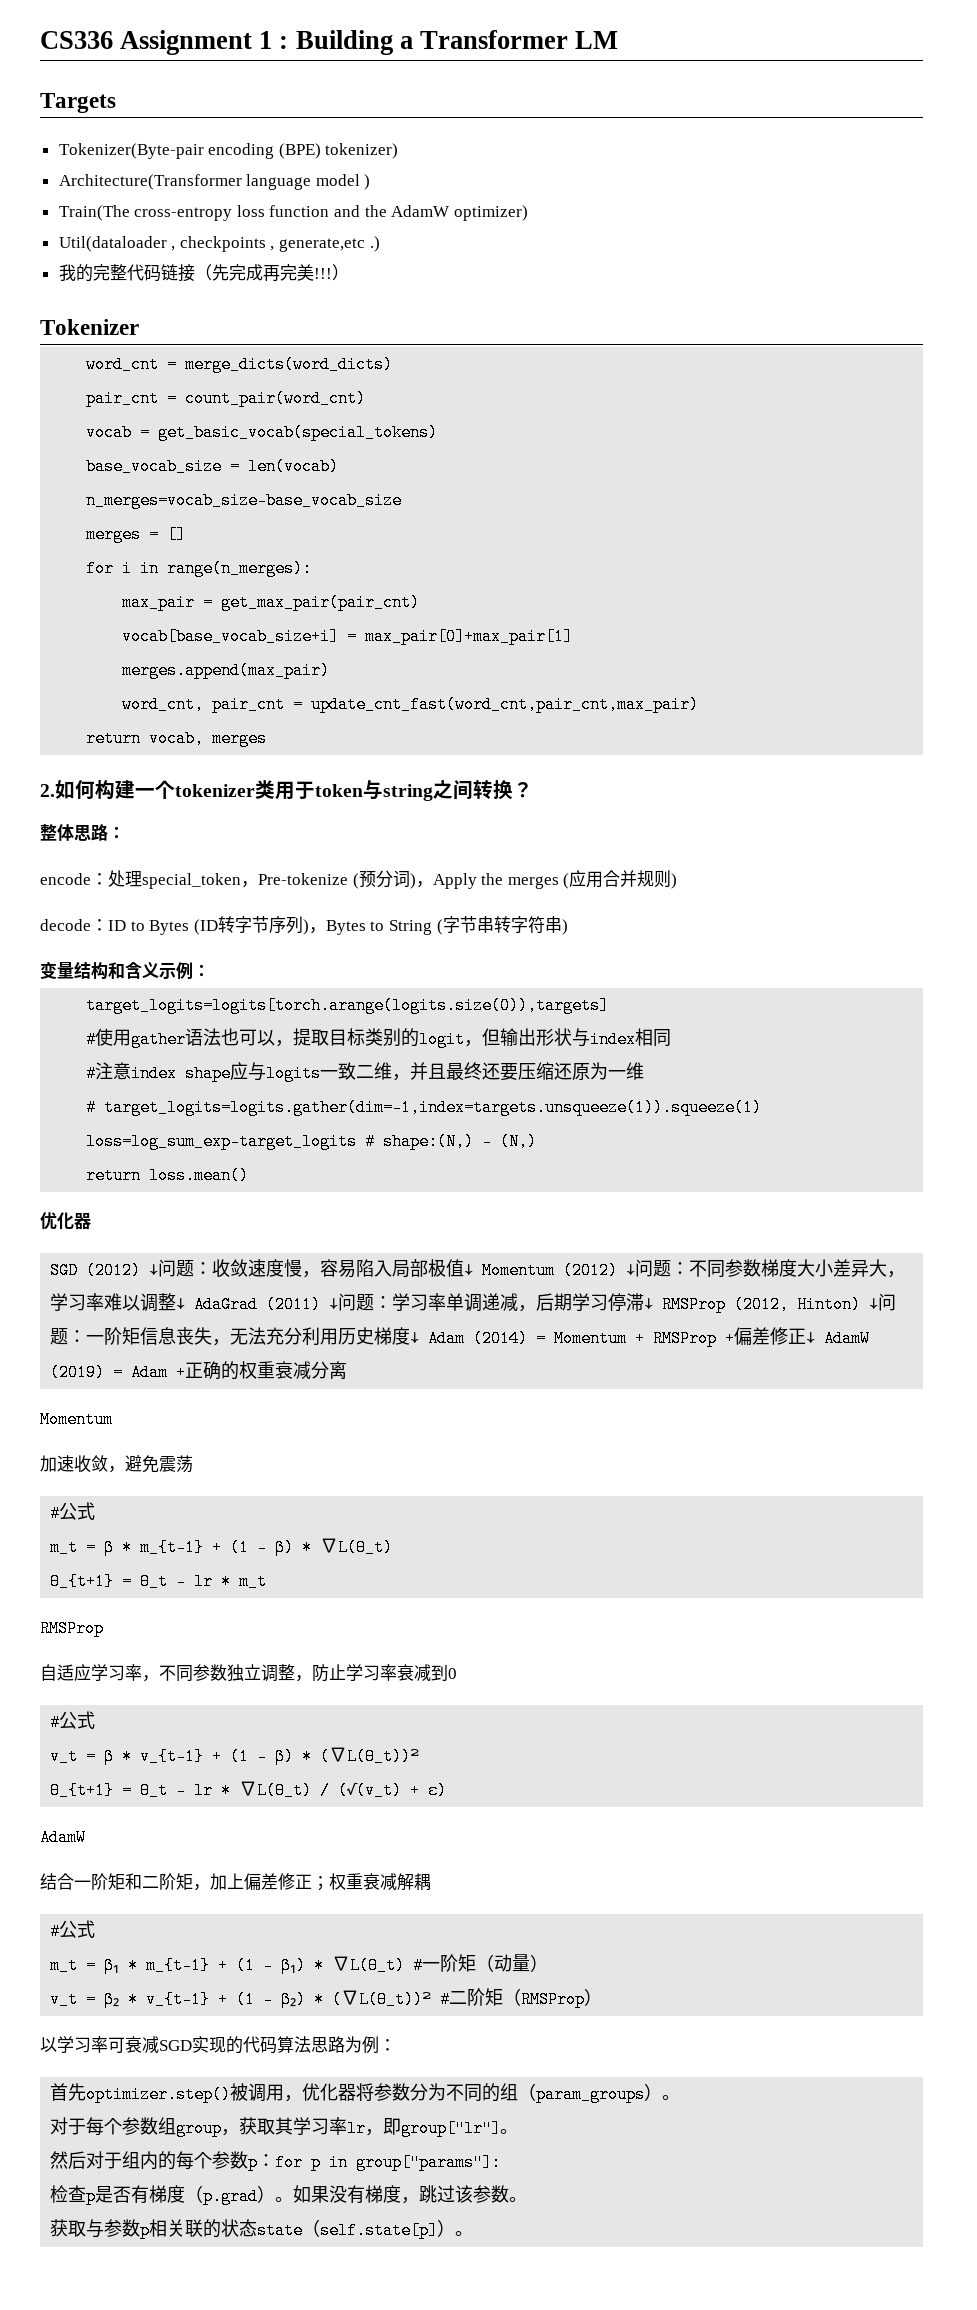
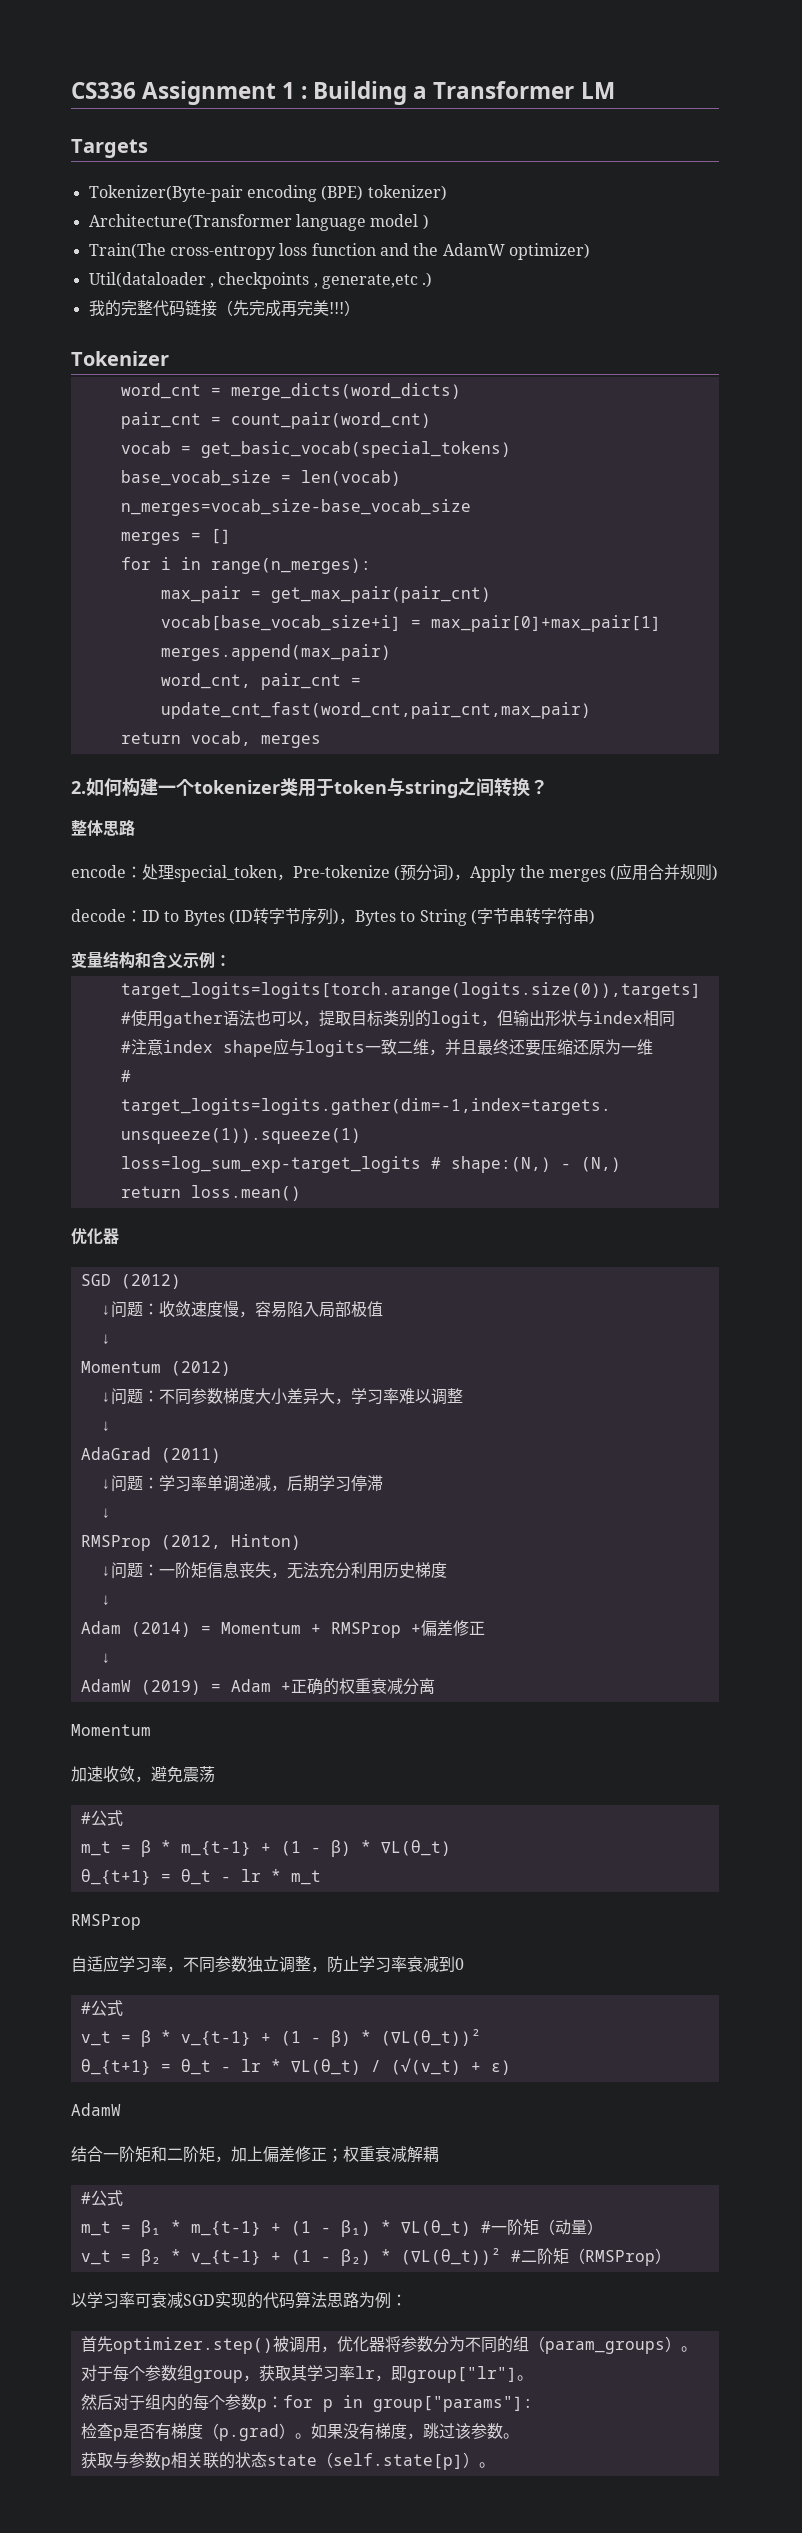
[108,826,125,839] ： -> (135, 827) none
(142, 1270) none -> (181, 1281) //
[464,1264,474,1275] ↓ -> [100,1334,111,1344] // ↓ //
(619, 1270) none -> (231, 1368) //
[176,1298,186,1309] ↓ -> [100,1421,111,1431] // ↓ //
(322, 1304) none -> (221, 1455) //
[644,1298,654,1309] ↓ -> [100,1508,111,1518] // ↓ //
(862, 1304) none -> (301, 1542) //
[410,1332,420,1343] ↓ -> [100,1595,111,1605] // ↓ //
[806,1332,816,1343] ↓ -> [100,1653,111,1663] // ↓ //

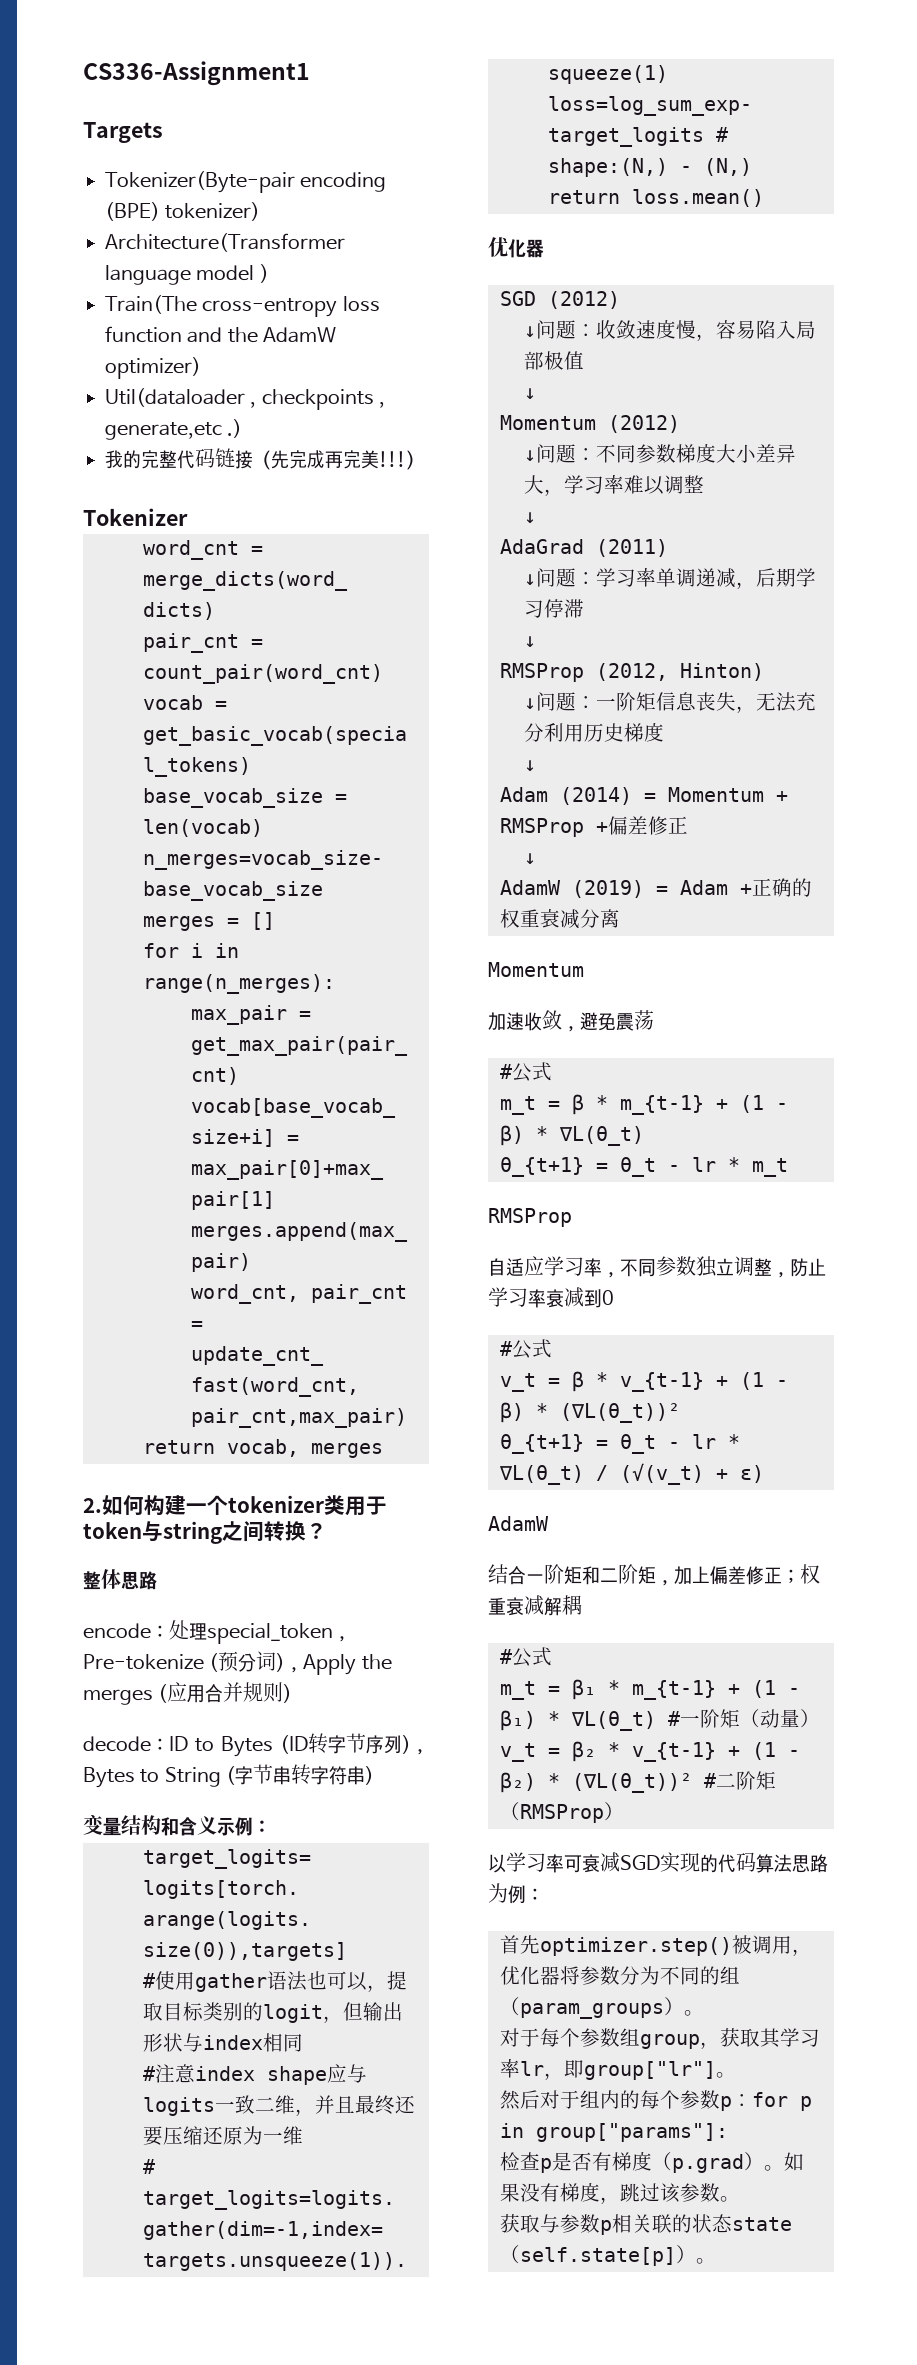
[71,81,615,105] CS336 Assignment 1 : Building a Transformer LM -> [83,61,310,86] CS336-Assignment1

